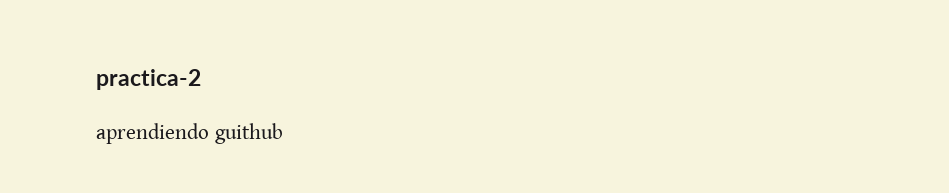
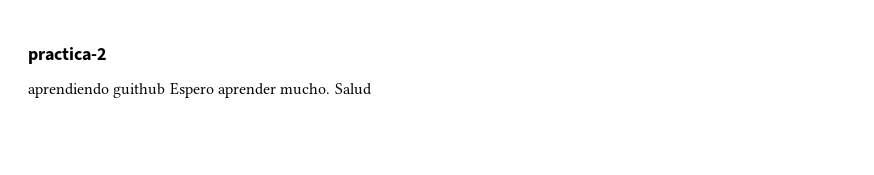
(283, 133) none -> [169,82,372,98] Espero aprender mucho. Salud

